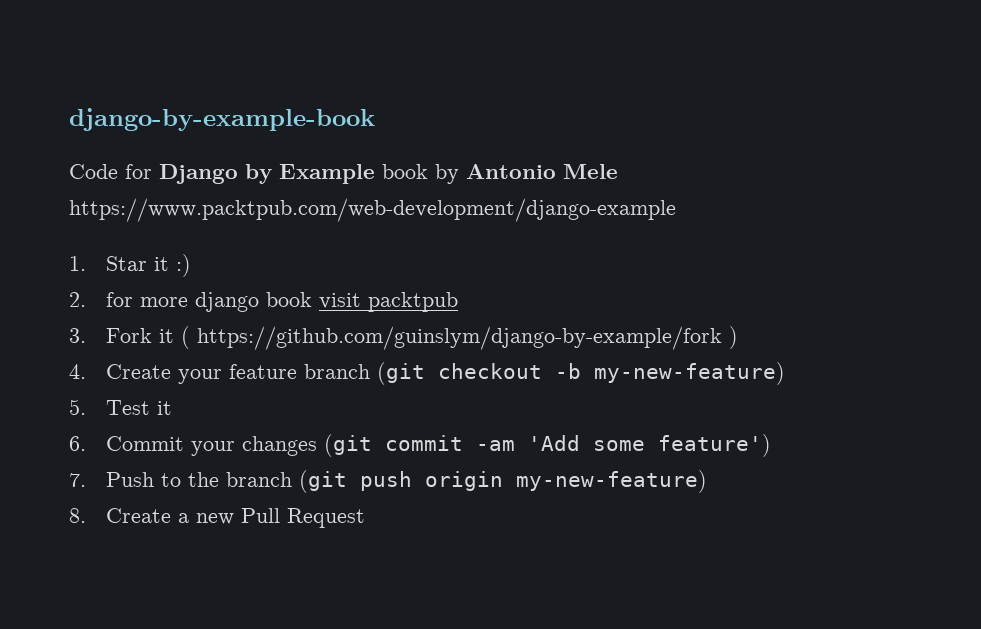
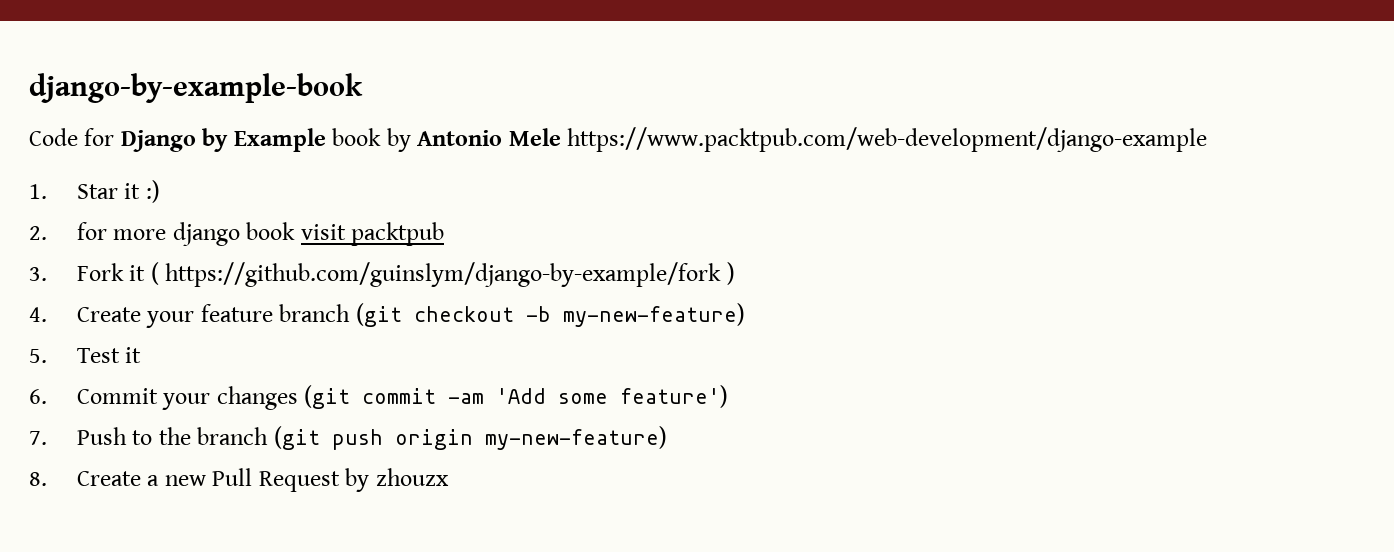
(366, 518) none -> [345,468,449,492] by zhouzx

